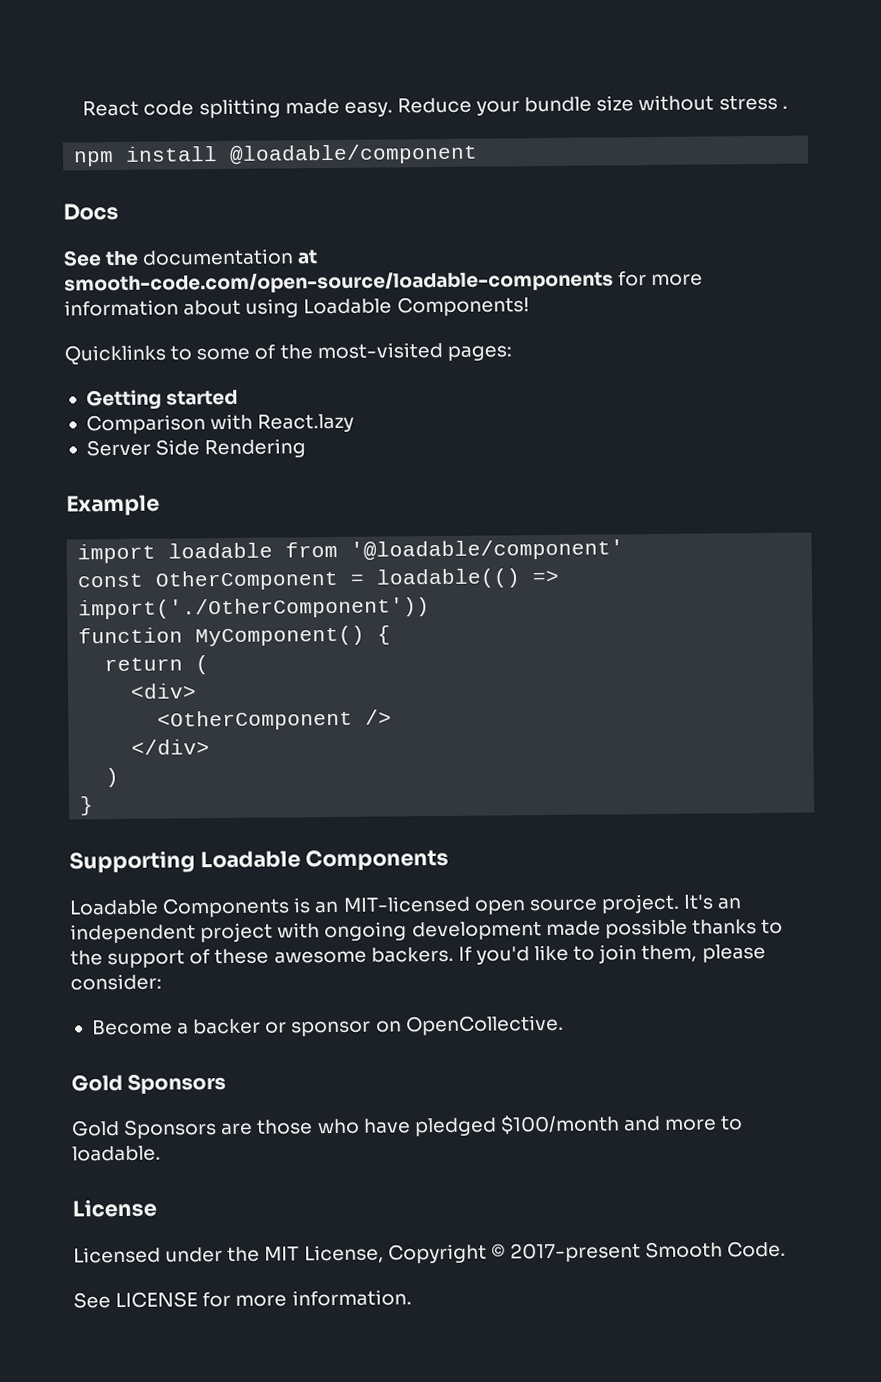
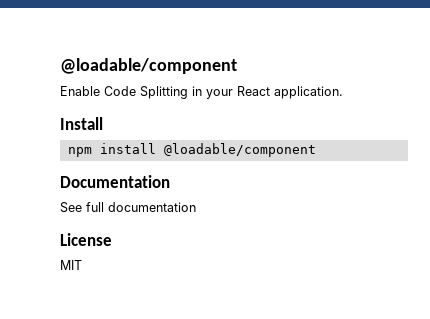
[82,94,788,119] React code splitting made easy. Reduce your bundle size without stress . -> [60,58,237,74] [60,86,343,99] [60,117,103,130] @loadable/component // Enable Code Splitting in your React application. // Install
[63,202,119,221] [63,250,140,267] Docs // See the -> [60,175,170,188] [60,202,104,213] Documentation // See full
[297,249,319,265] [64,270,704,295] [64,296,530,318] [64,341,512,366] [85,389,239,411] [85,413,355,435] [85,438,307,459] [66,494,160,517] [77,539,625,564] [77,568,561,591] [78,597,431,620] [78,625,392,647] [104,655,210,675] [130,683,198,699] [157,709,393,731] [131,739,211,755] [105,767,120,788] [79,796,95,816] [69,848,450,874] [69,893,743,918] [70,918,784,944] [70,944,766,969] [70,973,162,991] [91,1014,564,1037] [71,1072,227,1095] [71,1114,744,1139] [72,1145,161,1162] [72,1198,157,1218] [73,1240,787,1264] [73,1289,412,1309] at smooth-code.com/open-source/loadable-components for more information about using Loadable Components! // Quicklinks to some of the most-visited pages: // Getting started // Comparison with React.lazy // Server Side Rendering // Example // import loadable from '@loadable/component' // const OtherComponent = loadable(() => import('./OtherComponent')) // function MyComponent() { // return ( // <div> // <OtherComponent /> // </div> // ) // } // Supporting Loadable Components // Loadable Components is an MIT-licensed open source project. It's an independent project with ongoing development made possible thanks to the support of these awesome backers. If you'd like to join them, please consider: // Become a backer or sponsor on OpenCollective. // Gold Sponsors // Gold Sponsors are those who have pledged $100/month and more to loadable. // License // Licensed under the MIT License, Copyright © 2017-present Smooth Code. // See LICENSE for more information. -> [60,233,112,246] [60,260,82,270] // License // MIT

